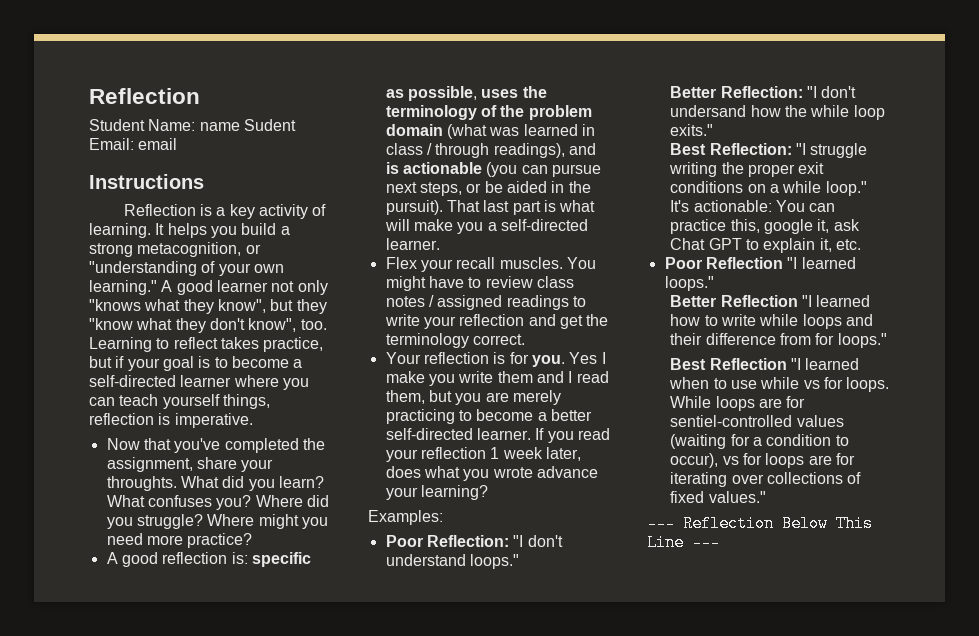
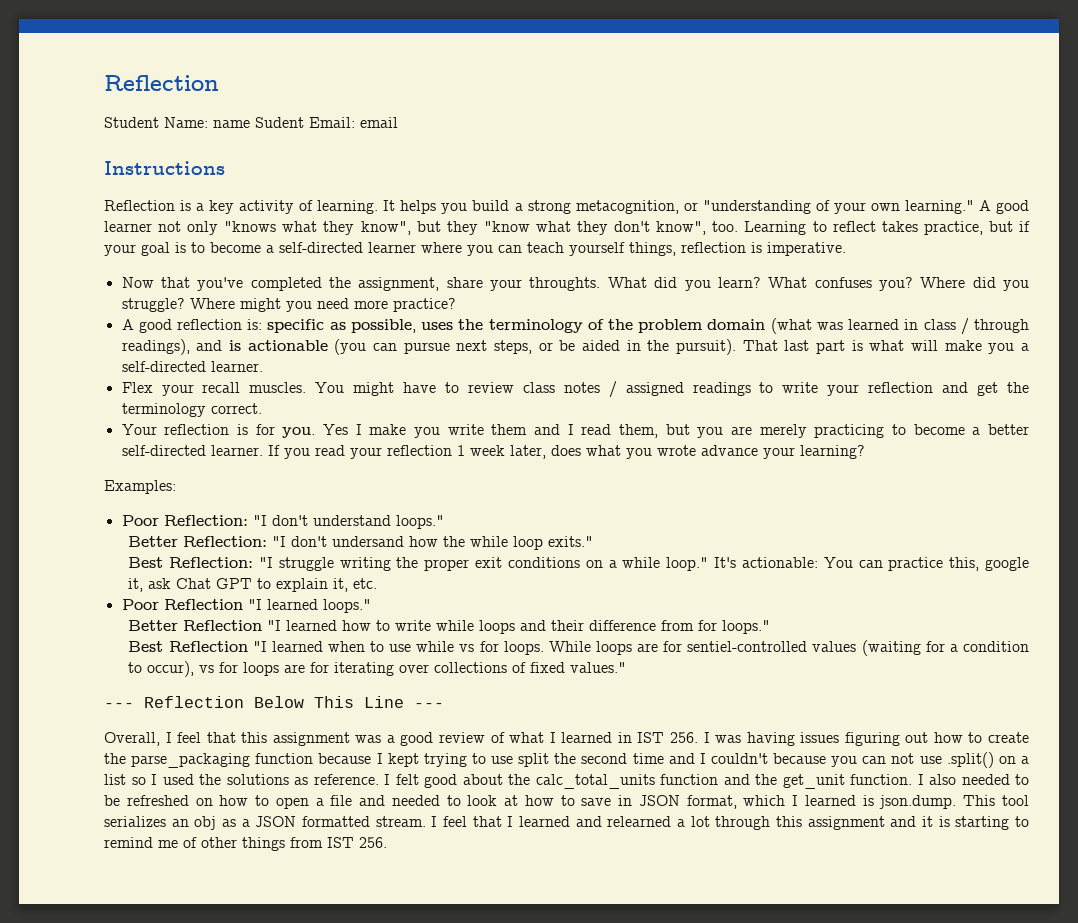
(720, 542) none -> [104,732,1029,746] [104,752,1030,768] [104,774,1029,789] [104,795,1029,809] [104,816,1029,830] [104,837,387,851] // Overall, I feel that this assignment was a good review of what I learned in IST 256. I was having issues figuring out how to create the parse_packaging function because I kept trying to use split the second time and I couldn't because you can not use .split() on a list so I used the solutions as reference. I felt good about the calc_total_units function and the get_unit function. I also needed to be refreshed on how to open a file and needed to look at how to save in JSON format, which I learned is json.dump. This tool serializes an obj as a JSON formatted stream. I feel that I learned and relearned a lot through this assignment and it is starting to remind me of other things from IST 256.

